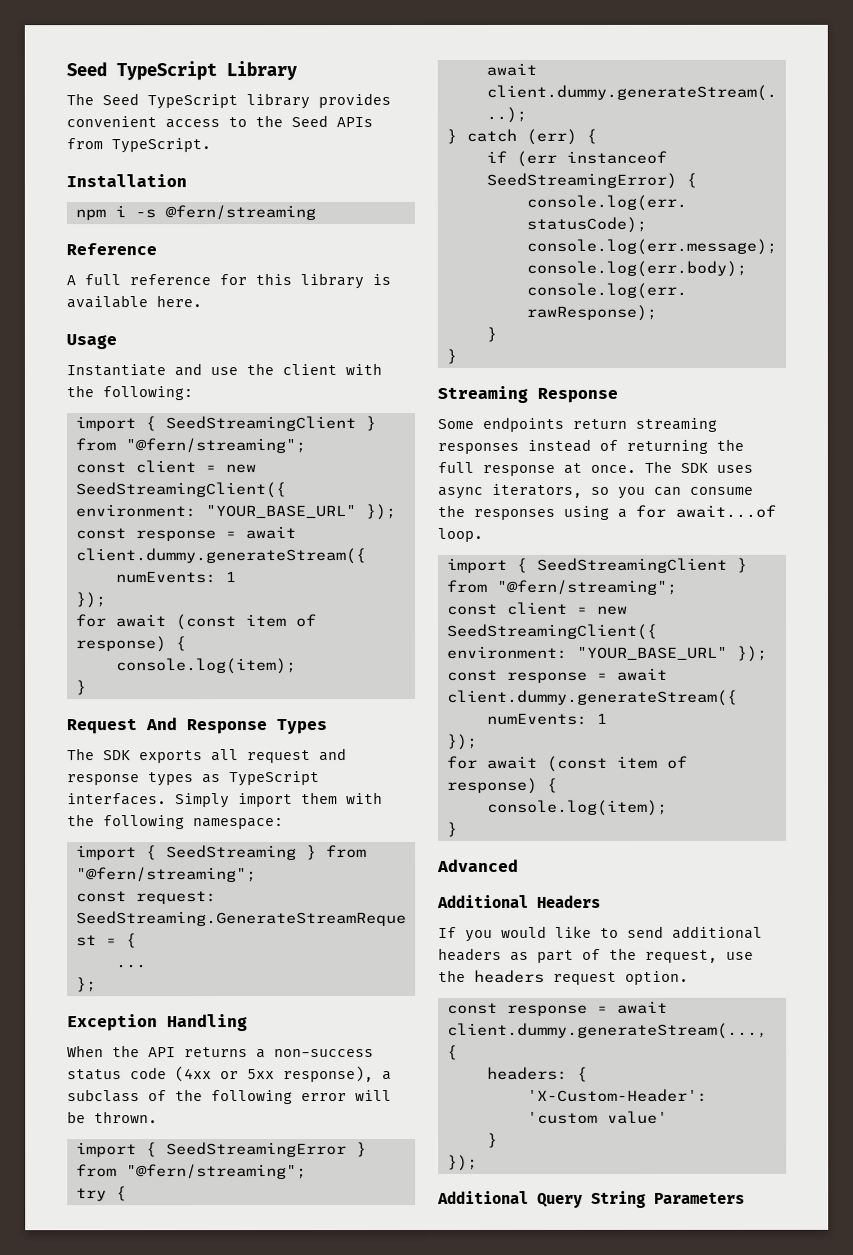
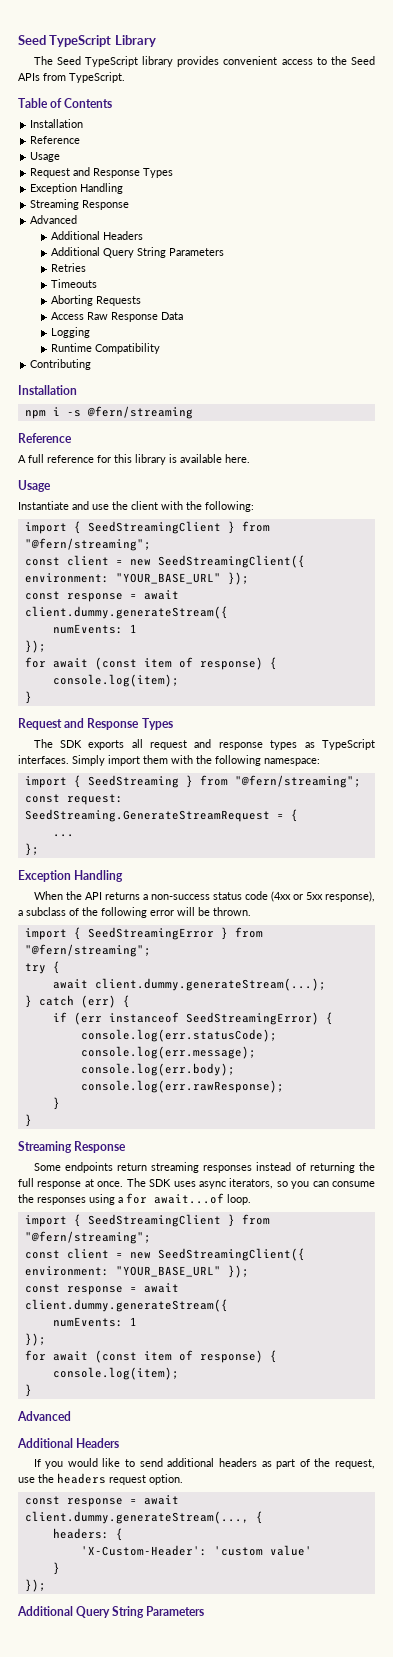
(211, 146) none -> [18,98,113,108] [30,119,84,128] [30,136,81,144] [30,152,61,162] [30,167,174,178] [30,183,124,194] [30,199,130,210] [30,215,78,224] [50,231,143,240] [50,247,224,258] [50,263,86,272] [50,279,97,288] [50,295,141,306] [50,312,183,322] [50,327,90,338] [50,343,160,354] [30,359,92,370] // Table of Contents // Installation // Reference // Usage // Request and Response Types // Exception Handling // Streaming Response // Advanced // Additional Headers // Additional Query String Parameters // Retries // Timeouts // Aborting Requests // Access Raw Response Data // Logging // Runtime Compatibility // Contributing
[146,717,178,731] And -> [64,718,85,728] and

